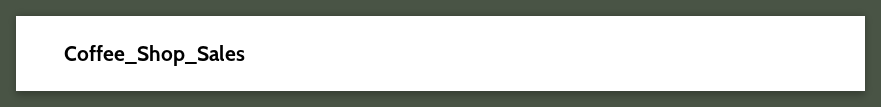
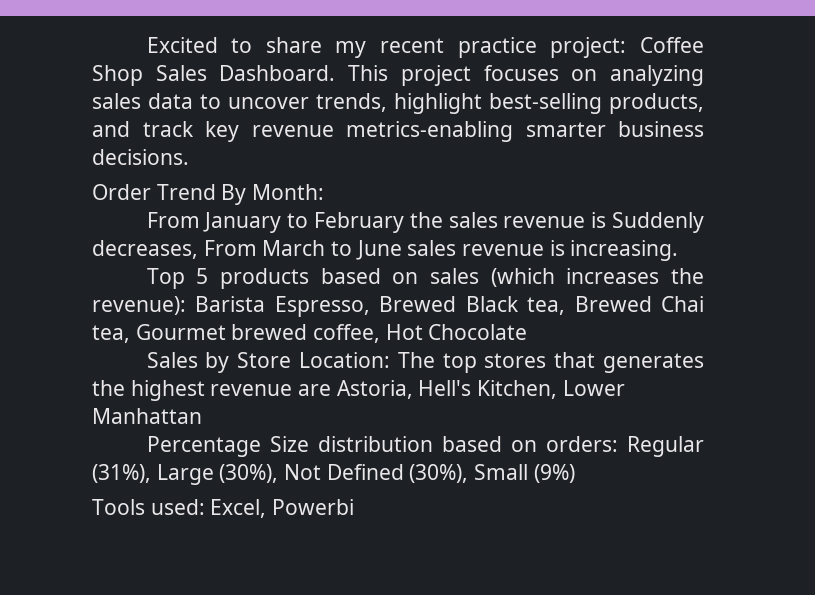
[64,45,245,66] Coffee_Shop_Sales -> [146,37,704,58] [92,65,704,86] [92,93,704,114] [92,121,704,142] [92,149,189,165] [92,184,325,205] [146,212,704,233] [92,240,679,261] [146,268,704,289] [92,296,705,317] [92,324,528,343] [146,352,704,373] [92,380,625,401] [92,408,202,424] [146,436,704,457] [92,464,575,485] [92,499,355,518] Excited to share my recent practice project: Coffee Shop Sales Dashboard. This project focuses on analyzing sales data to uncover trends, highlight best-selling products, and track key revenue metrics-enabling smarter business decisions. // Order Trend By Month: // From January to February the sales revenue is Suddenly decreases, From March to June sales revenue is increasing. // Top 5 products based on sales (which increases the revenue): Barista Espresso, Brewed Black tea, Brewed Chai tea, Gourmet brewed coffee, Hot Chocolate // Sales by Store Location: The top stores that generates the highest revenue are Astoria, Hell's Kitchen, Lower Manhattan // Percentage Size distribution based on orders: Regular (31%), Large (30%), Not Defined (30%), Small (9%) // Tools used: Excel, Powerbi

